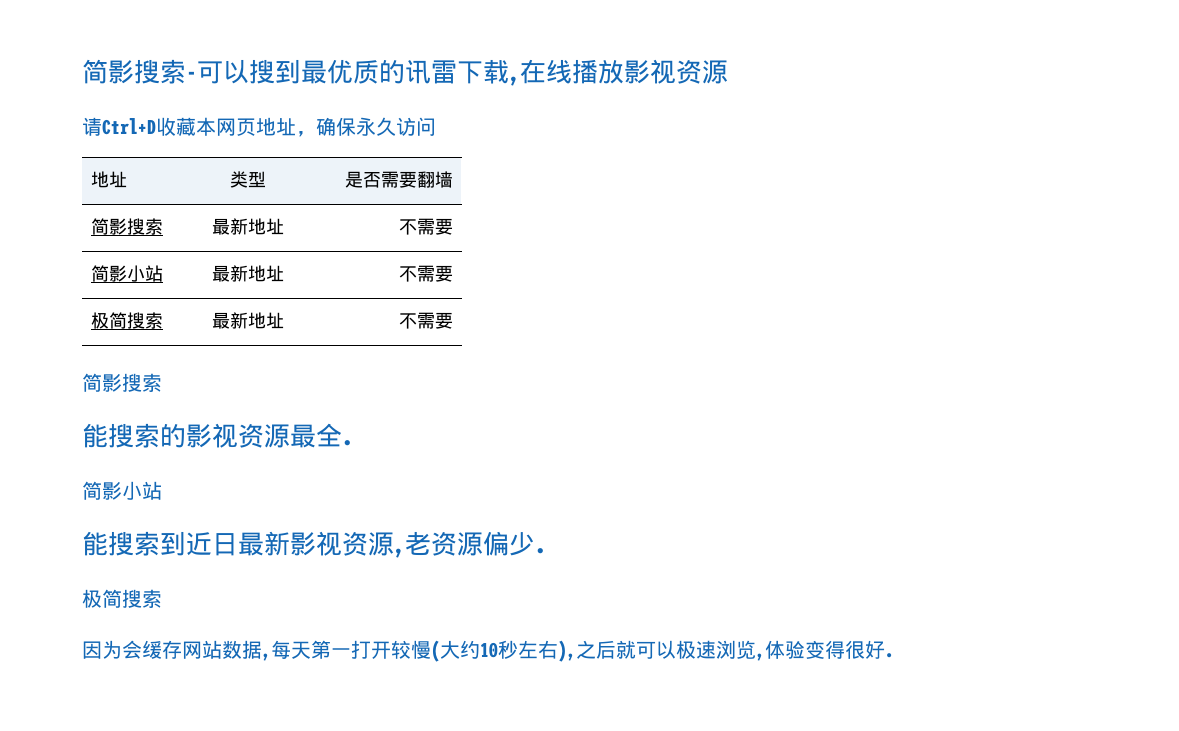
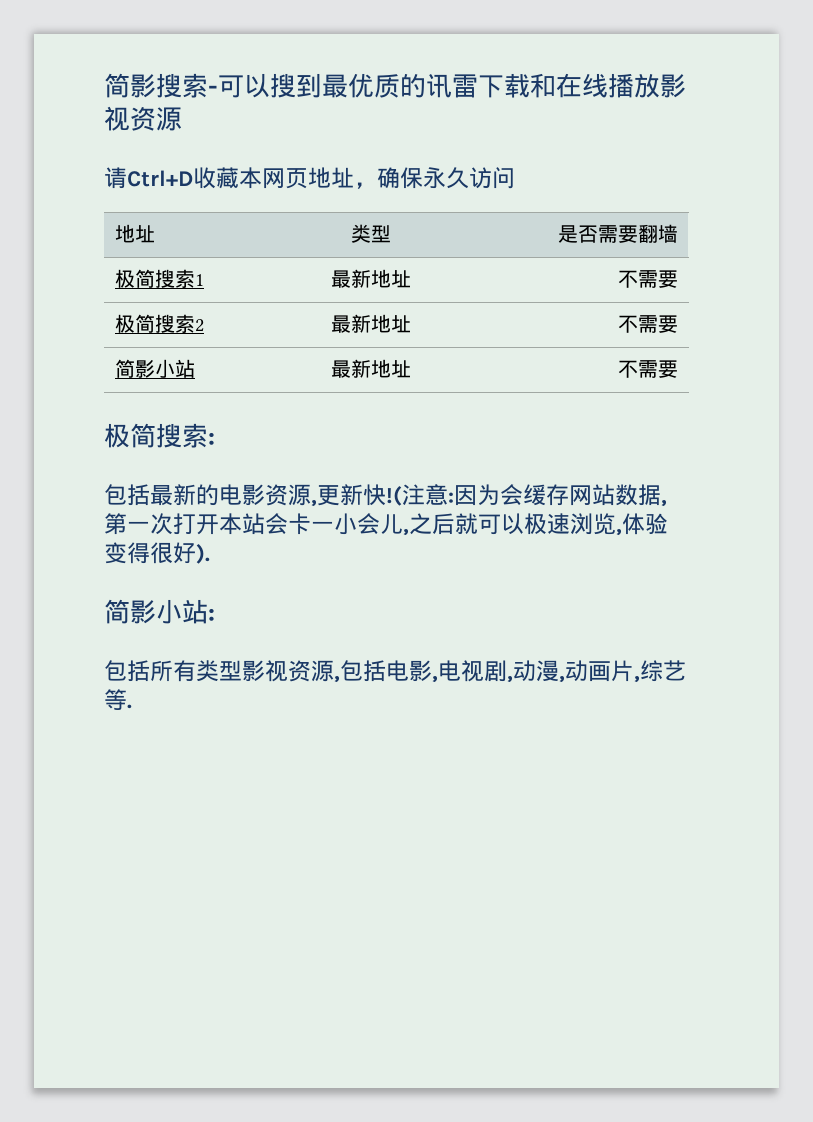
[509,76,520,86] , -> [530,73,556,98] 和
[91,218,164,235] 简影搜索 -> [114,269,204,288] [330,269,411,288] [618,270,679,288] [114,314,204,333] 极简搜索1 | 最新地址 | 不需要 // 极简搜索2
[91,312,164,329] [211,312,284,329] [398,312,453,329] [82,373,162,392] [82,423,353,448] [82,481,162,500] [82,531,546,558] [82,589,162,608] // 极简搜索 | 最新地址 | 不需要 // 简影搜索 // 能搜索的影视资源最全. // 简影小站 // 能搜索到近日最新影视资源,老资源偏少. // 极简搜索 // -> [104,423,215,448] [104,484,454,507] // 极简搜索: // 包括最新的电影资源,更新快!(注意:
[271,640,576,662] 每天第一打开较慢(大约10秒左右), -> [104,513,409,536] 第一次打开本站会卡一小会儿,
(885, 649) none -> [196,544,210,564] [104,599,215,624] [104,660,686,683] [104,689,127,710] ). // 简影小站: // 包括所有类型影视资源,包括电影,电视剧,动漫,动画片,综艺等

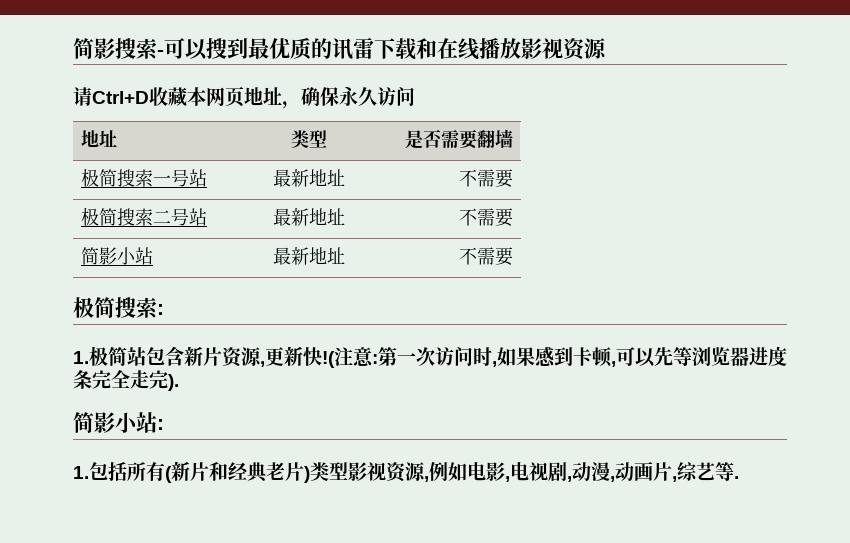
[194,274,204,286] [330,269,411,288] [618,270,679,288] [114,314,204,333] 1 | 最新地址 | 不需要 // 极简搜索2 -> [153,169,208,187] [273,169,345,187] [458,169,513,188] [81,207,208,226] 一号站 | 最新地址 | 不需要 // 极简搜索二号站
[104,484,265,506] 包括最新的电影 -> [73,346,222,366] 1.极简站包含新片
[454,484,667,507] [104,513,668,536] [104,542,196,564] 因为会缓存网站数据,第一次打开本站会卡一小会儿,之后就可以极速浏览,体验变得很好 -> [378,346,787,367] [73,370,168,389] 第一次访问时,如果感到卡顿,可以先等浏览器进度条完全走完
(215, 614) none -> [73,466,89,479] 1.
(196, 671) none -> [165,461,310,483] (新片和经典老片)
[340,660,386,682] 包括 -> [429,462,467,481] 例如

